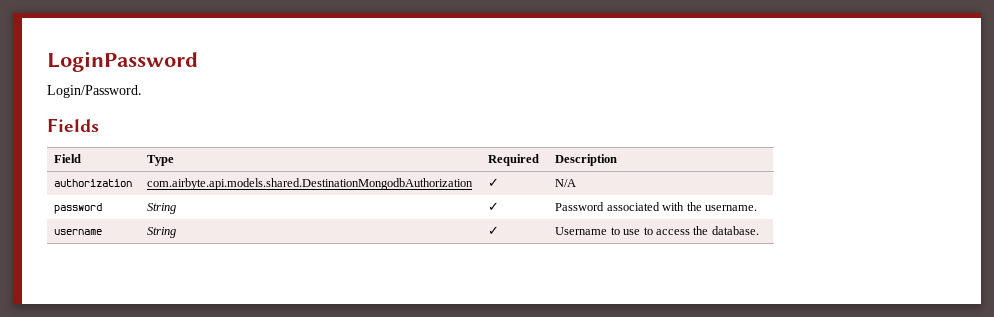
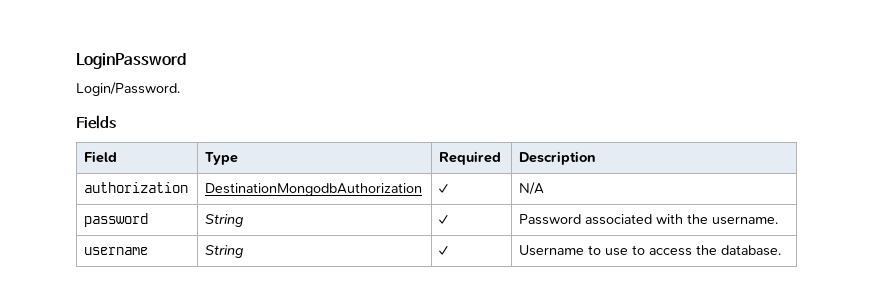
[147,178,474,190] com.airbyte.api.models.shared.DestinationMongodbAuthorization -> [205,183,423,196] DestinationMongodbAuthorization

